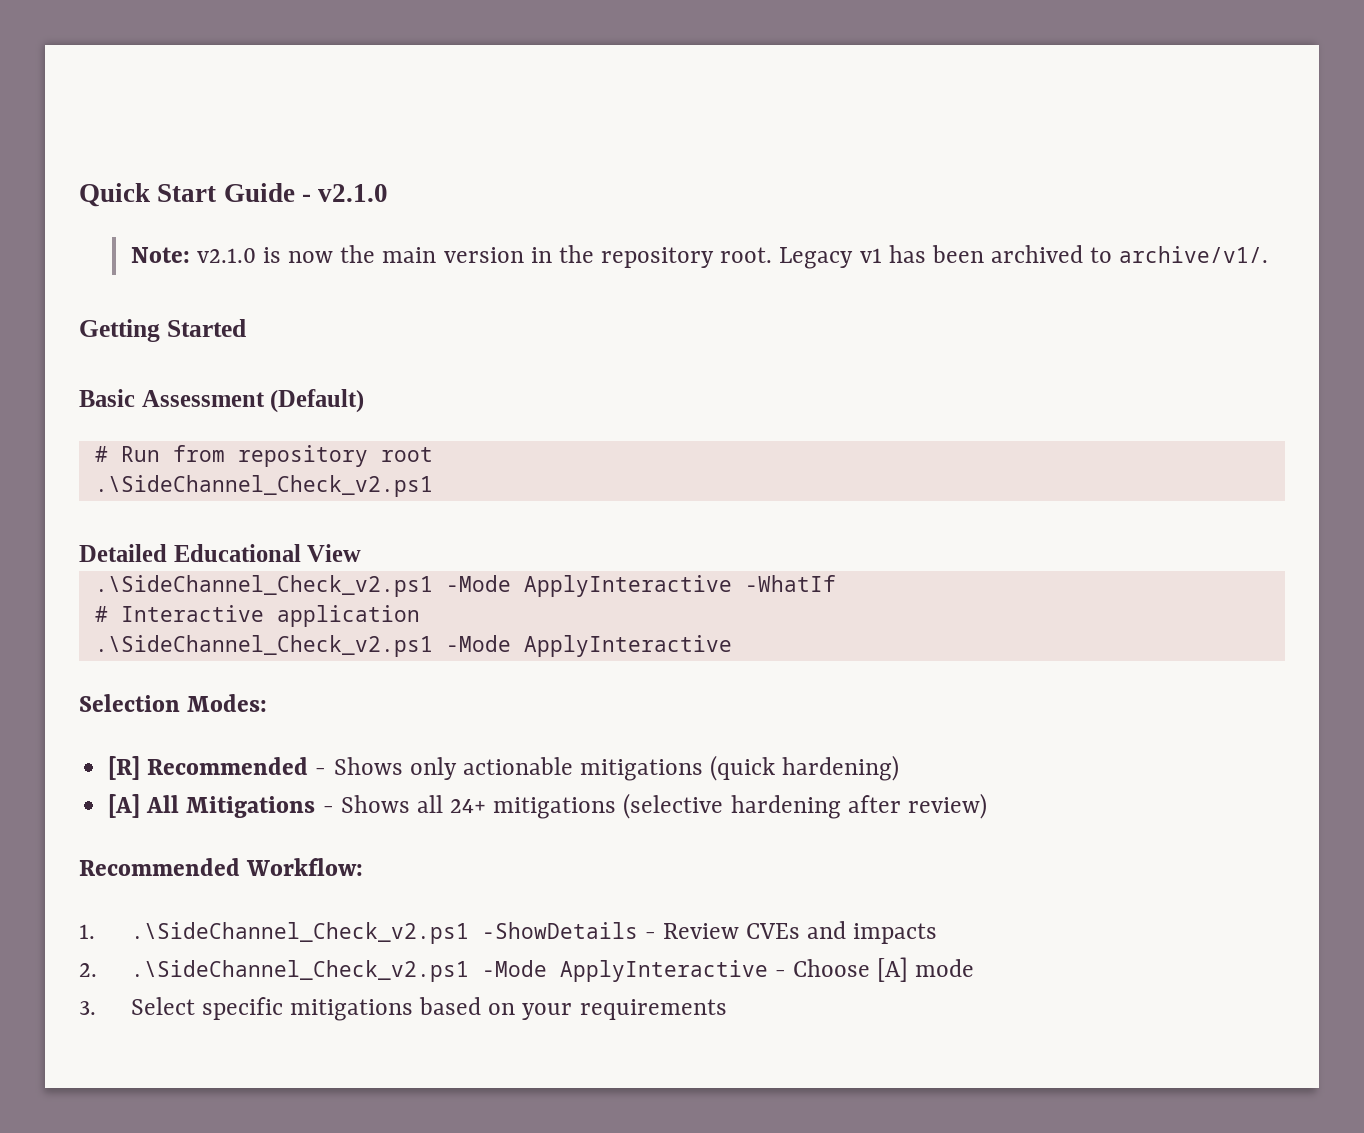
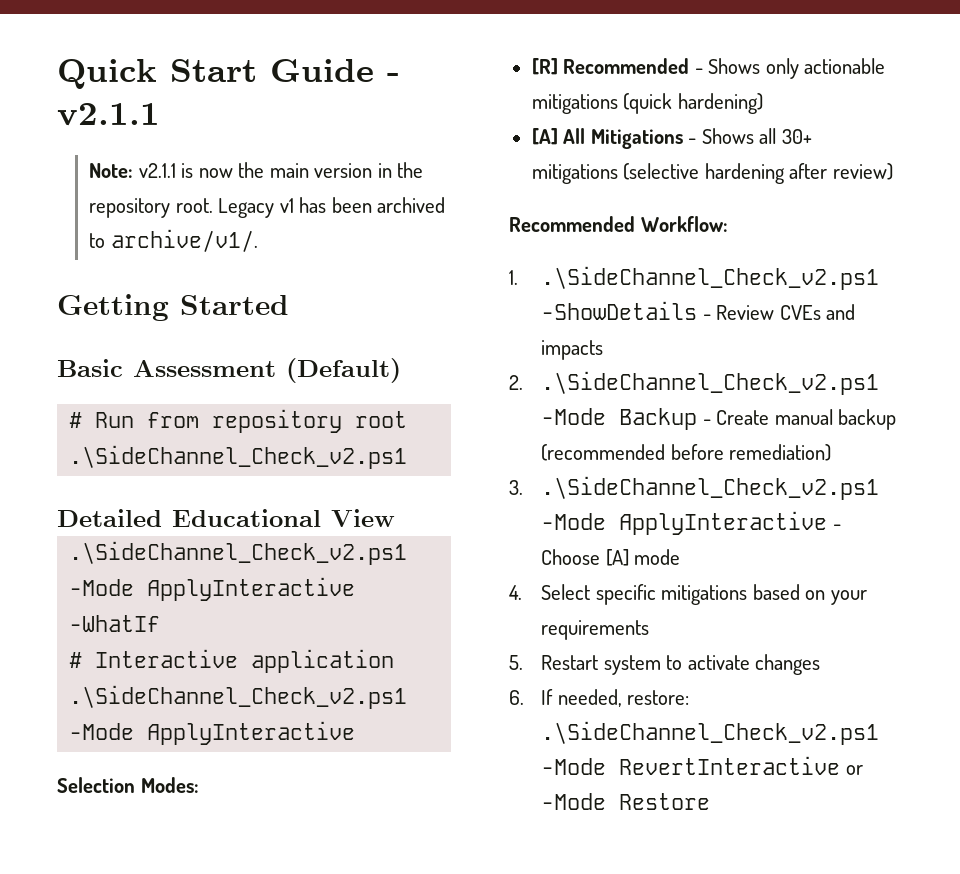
[318,184,389,202] v2.1.0 -> [57,103,160,126] v2.1.1
[196,248,256,263] v2.1.0 -> [138,163,176,178] v2.1.1
[450,799,487,813] 24+ -> [781,129,812,144] 30+
(547, 968) none -> [619,408,897,430] [541,444,832,461] [509,476,880,500] [541,513,607,530] Backup - Create manual backup (recommended before remediation) // 3. .\SideChannel_Check_v2.ps1 -Mode
[79,1001,96,1015] 3. -> [509,585,522,600] 4.
(727, 1009) none -> [509,654,821,675] [509,689,690,707] [541,721,880,745] [541,756,863,775] [541,793,711,810] // 5. Restart system to activate changes // 6. If needed, restore: .\SideChannel_Check_v2.ps1 -Mode RevertInteractive or -Mode Restore

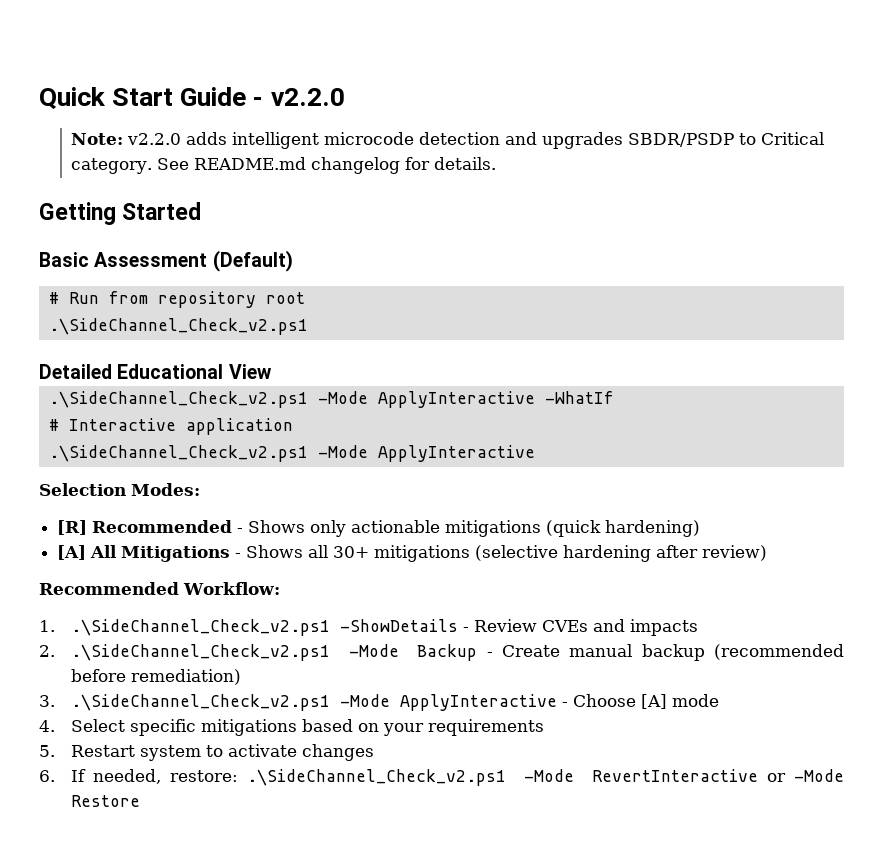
[57,103,160,126] v2.1.1 -> [270,88,345,106] v2.2.0
[138,162,424,178] [89,197,446,218] [89,229,258,252] v2.1.1 is now the main version in the repository root. Legacy v1 has been archived to archive/v1/. -> [127,132,825,149] [71,157,497,174] v2.2.0 adds intelligent microcode detection and upgrades SBDR/PSDP to Critical category. See README.md changelog for details.

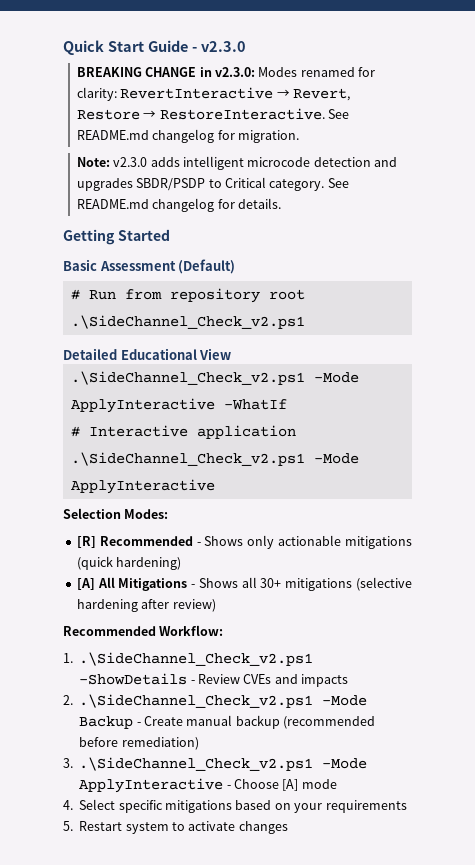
[270,88,345,106] v2.2.0 -> [200,41,246,52] [76,67,376,77] [76,87,350,101] [76,108,349,120] [76,129,299,143] v2.3.0 // BREAKING CHANGE in v2.3.0: Modes renamed for clarity: RevertInteractive → Revert, Restore → RestoreInteractive. See README.md changelog for migration.
[127,133,182,145] v2.2.0 -> [113,157,148,167] v2.3.0
[39,769,844,786] [71,795,141,807] // 6. If needed, restore: .\SideChannel_Check_v2.ps1 -Mode RevertInteractive or -Mode Restore -> (288, 827) none

